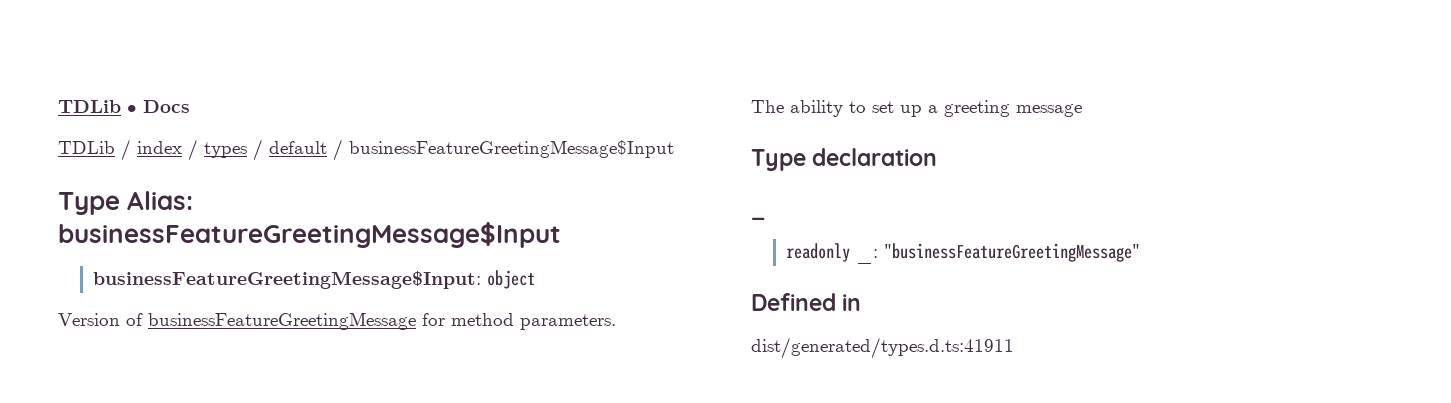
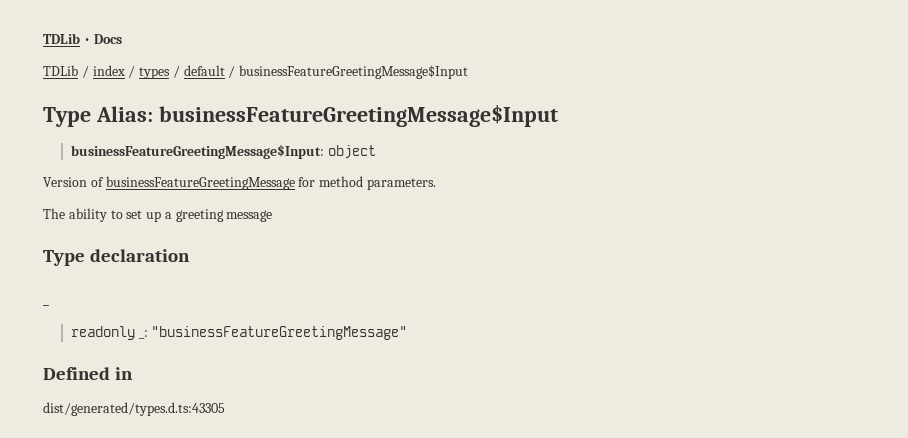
[751,337,1014,359] dist/generated/types.d.ts:41911 -> [43,402,225,416] dist/generated/types.d.ts:43305

